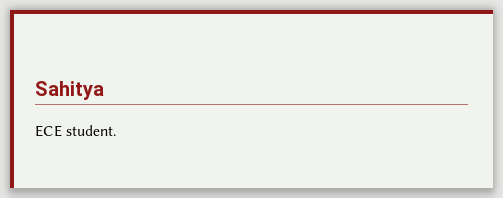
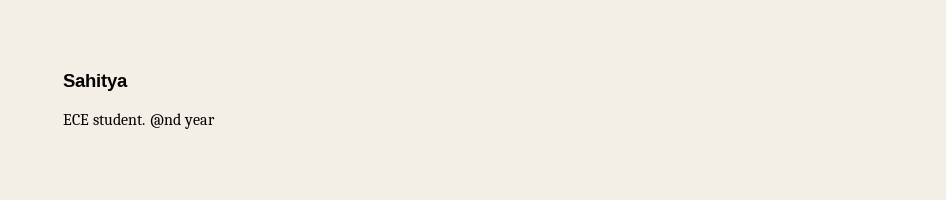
(117, 130) none -> [149,113,215,129] @nd year

